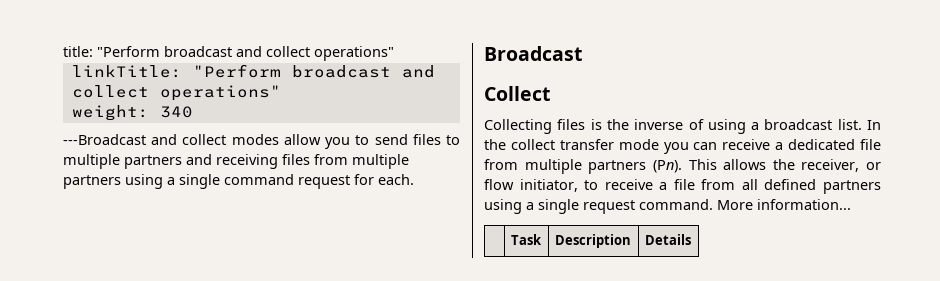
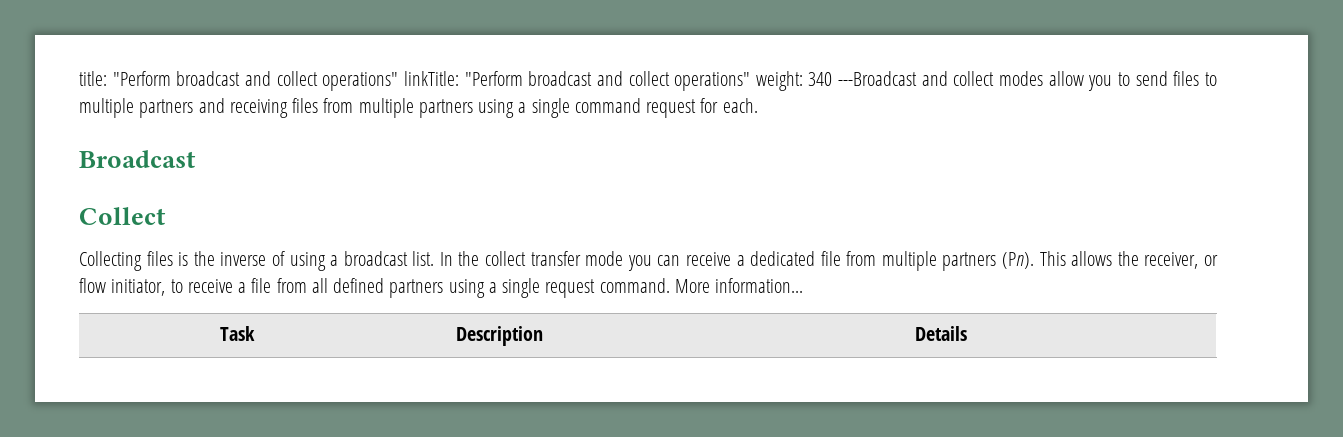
(394, 53) // -> (399, 81) none
(281, 93) // -> (751, 81) none
(193, 112) // -> (833, 79) none

